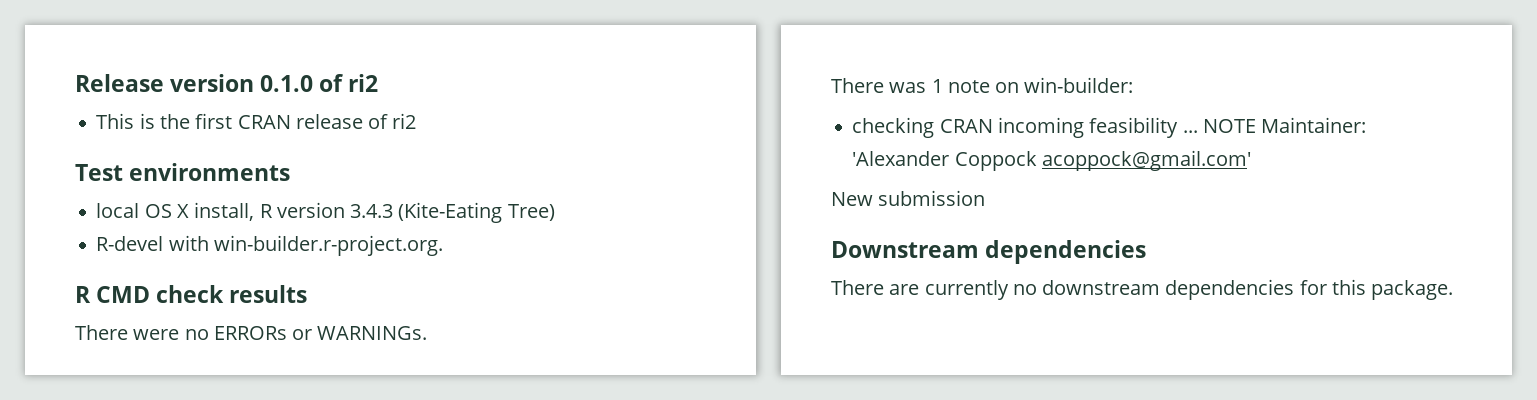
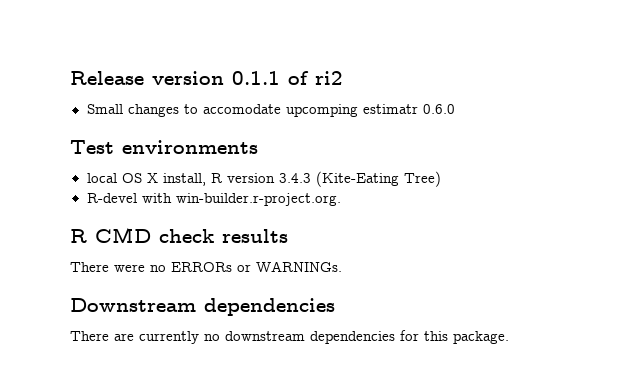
[260,74,379,92] [96,113,417,129] 0.1.0 of ri2 // This is the first CRAN release of ri2 -> [232,71,343,85] [86,104,455,117] 0.1.1 of ri2 // Small changes to accomodate upcomping estimatr 0.6.0
[831,77,1134,93] [852,117,1367,138] [852,150,1251,171] [831,190,986,206] // There was 1 note on win-builder: // checking CRAN incoming feasibility ... NOTE Maintainer: 'Alexander Coppock acoppock@gmail.com' // New submission -> (342, 266) none

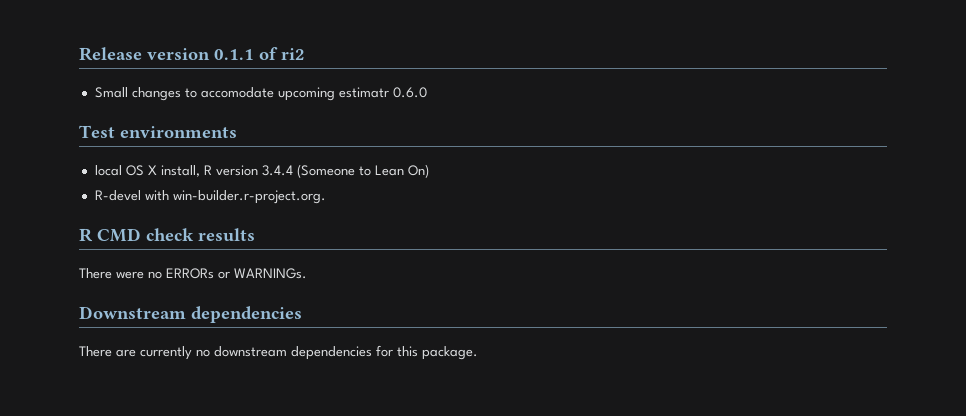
[285,104,358,117] upcomping -> [277,87,335,101] upcoming
[278,171,441,187] 3.4.3 (Kite-Eating Tree) -> [261,164,429,178] 3.4.4 (Someone to Lean On)

